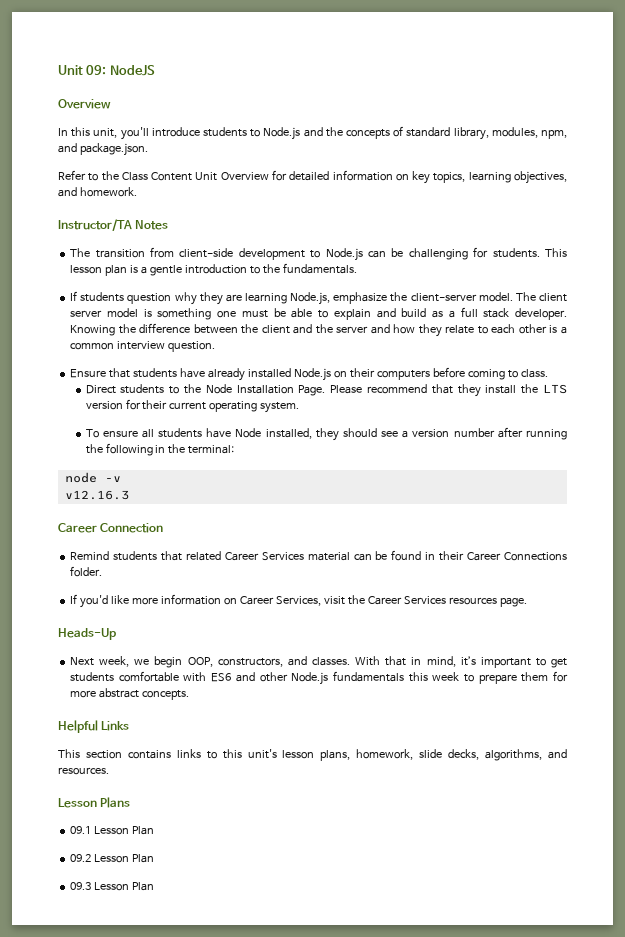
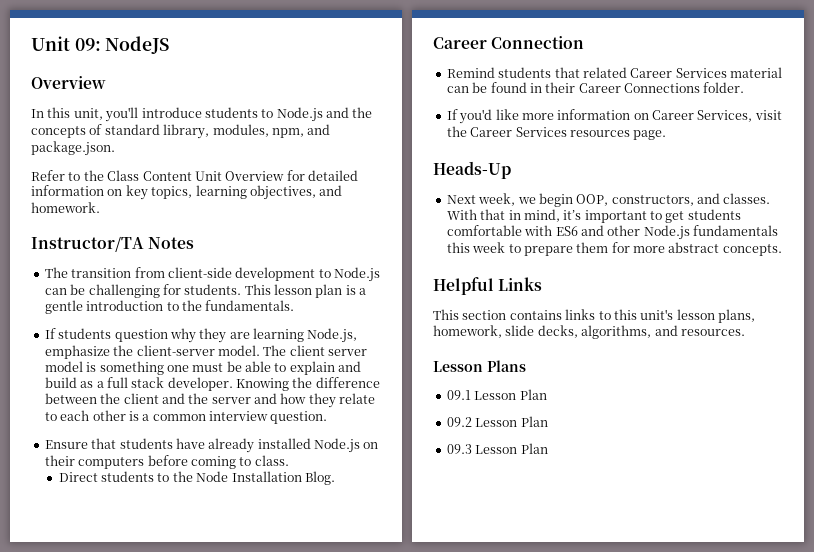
[298,384,567,397] [85,399,300,413] [85,427,568,441] [85,443,235,456] [64,472,121,483] [64,490,129,500] Page. Please recommend that they install the LTS version for their current operating system. // To ensure all students have Node installed, they should see a version number after running the following in the terminal: // node -v // v12.16.3 -> [304,471,335,485] Blog.

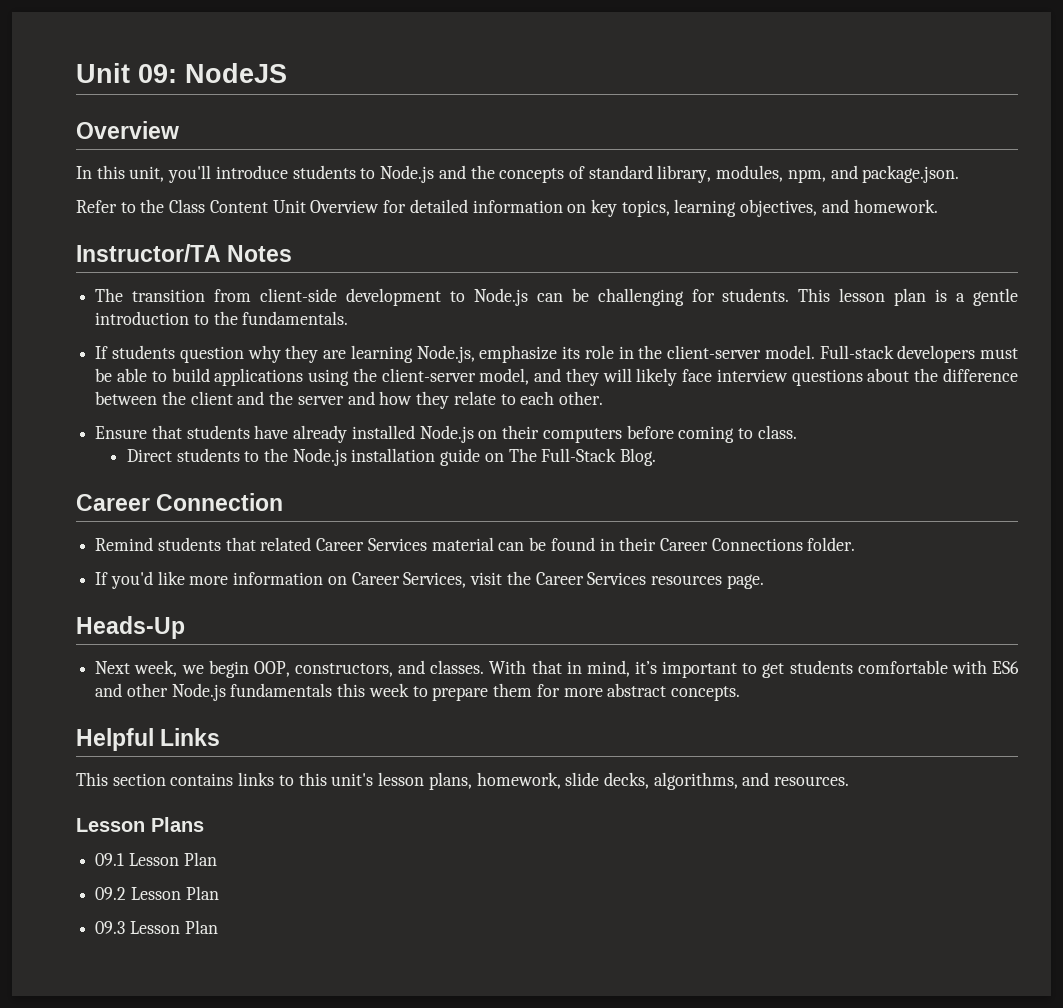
[113,345,367,356] [44,361,362,375] [44,377,289,391] the client-server model. The client server model is something one must be able to explain and build as a full stack developer. Knowing -> [562,345,1018,363] [95,368,910,386] its role in the client-server model. Full-stack developers must be able to build applications using the client-server model, and they will likely face interview questions about
[92,410,328,424] other is a common interview question. -> [558,391,603,405] other.
[196,471,302,482] Node Installation -> [292,448,617,466] Node.js installation guide on The Full-Stack

